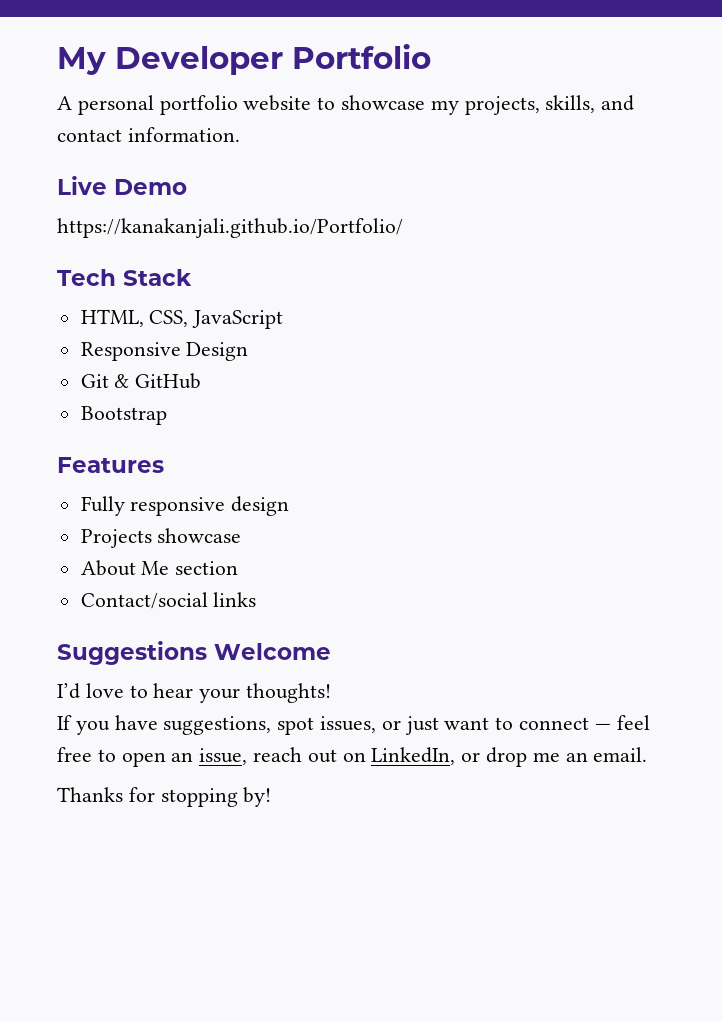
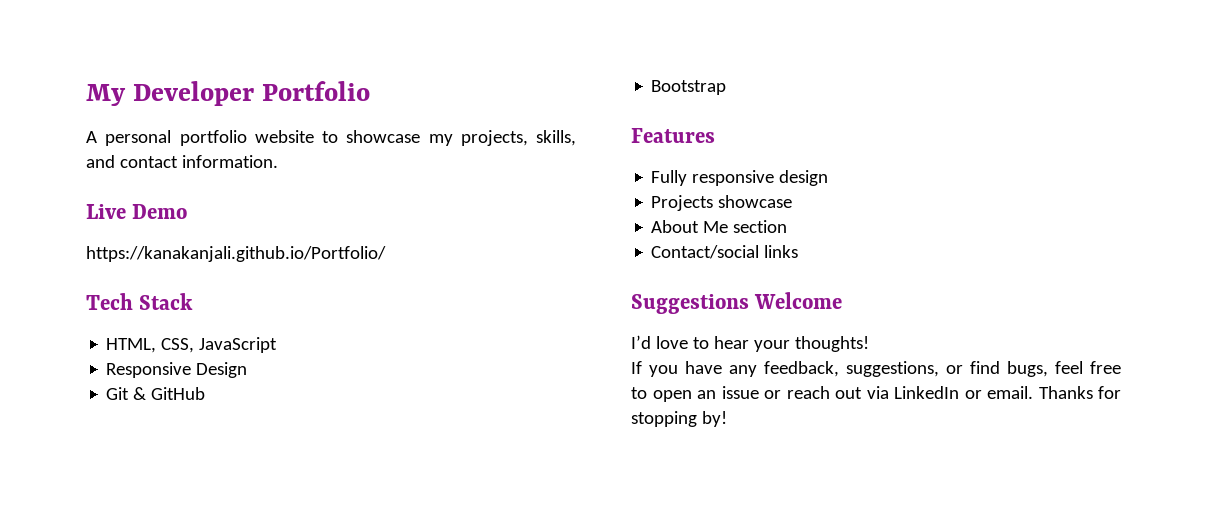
[163,716,611,735] suggestions, spot issues, or just want to connect — -> [729,361,1048,377] any feedback, suggestions, or find bugs,
[199,747,588,767] issue, reach out on LinkedIn, or drop me an -> [721,386,982,399] issue or reach out via LinkedIn or
(648, 754) // -> (1033, 392) none

